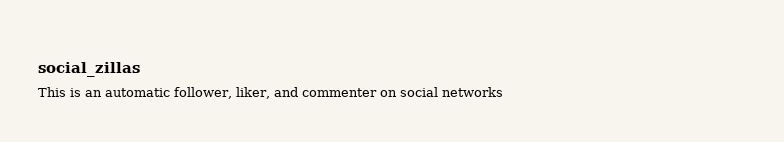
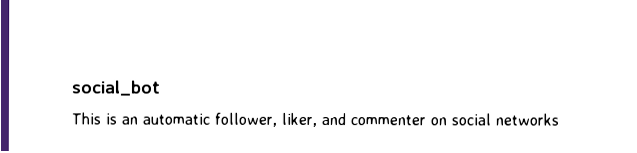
[38,62,140,77] social_zillas -> [71,80,160,96] social_bot

